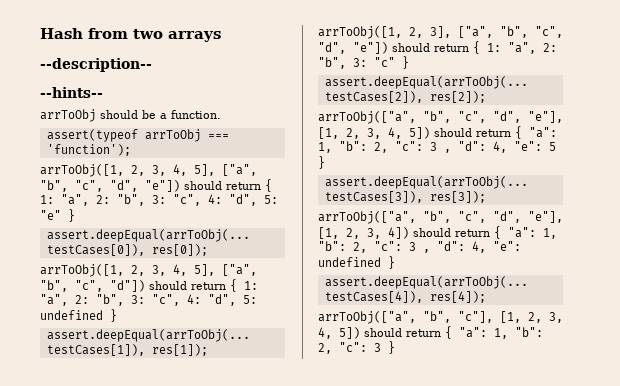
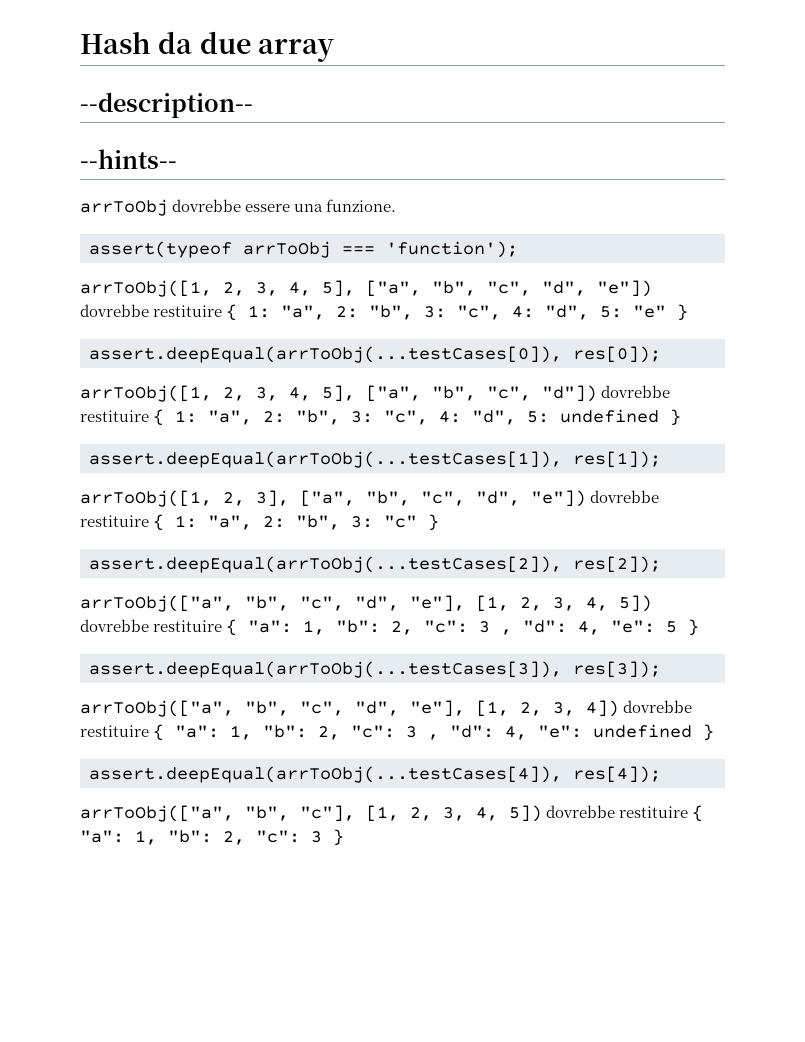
[88,28,221,42] from two arrays -> [158,31,334,62] da due array
[100,110,221,119] should be a function. -> [172,199,397,212] dovrebbe essere una funzione.
[184,181,261,190] should return -> [80,304,223,317] dovrebbe restituire
[149,281,226,290] should return -> [601,385,671,398] [80,410,149,422] dovrebbe restituire
[392,43,469,52] should return -> [590,490,660,503] [80,515,149,527] dovrebbe restituire
[434,128,511,137] should return -> [80,619,223,632] dovrebbe restituire
[413,228,490,237] should return -> [623,700,693,713] [80,725,149,737] dovrebbe restituire
[364,328,441,337] should return -> [546,805,689,818] dovrebbe restituire

